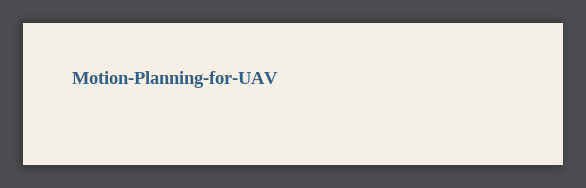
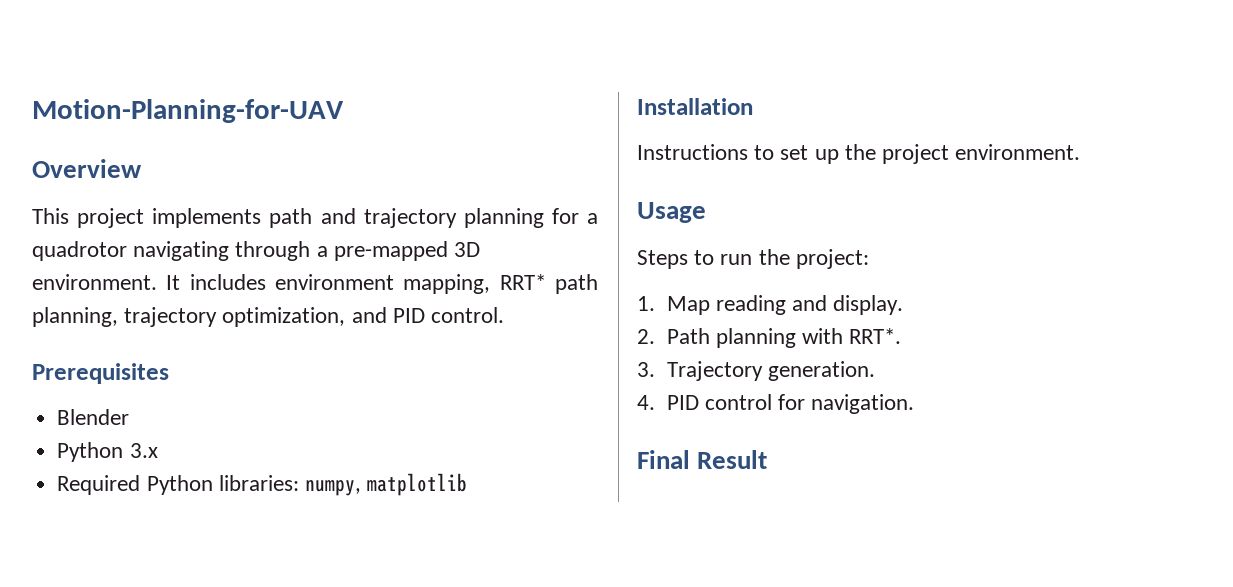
(278, 79) none -> [32,159,142,178] [32,208,598,228] [32,241,481,261] [32,274,598,294] [32,307,505,327] [32,363,169,384] [57,409,130,425] [57,442,158,462] [57,473,468,496] [637,98,753,115] [637,144,1081,164] [637,202,706,223] [637,249,869,269] [637,295,904,315] [637,328,902,348] [637,361,875,381] [637,394,915,414] [637,450,768,469] // Overview // This project implements path and trajectory planning for a quadrotor navigating through a pre-mapped 3D environment. It includes environment mapping, RRT* path planning, trajectory optimization, and PID control. // Prerequisites // Blender // Python 3.x // Required Python libraries: numpy, matplotlib // Installation // Instructions to set up the project environment. // Usage // Steps to run the project: // 1. Map reading and display. // 2. Path planning with RRT*. // 3. Trajectory generation. // 4. PID control for navigation. // Final Result

